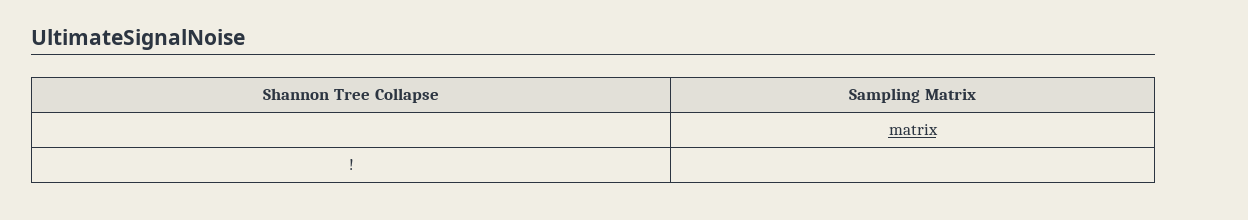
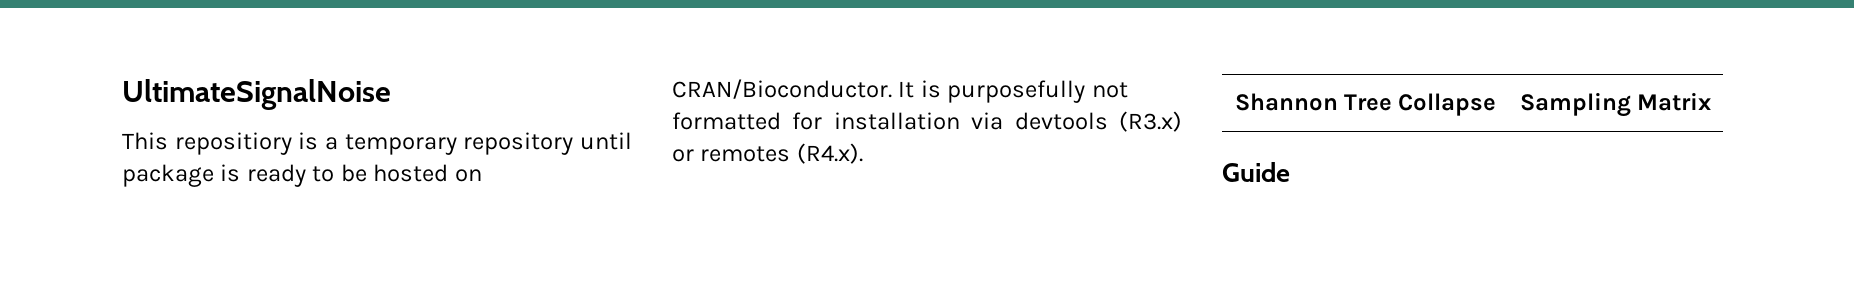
(245, 39) none -> [122,132,632,155] [122,164,482,187] [672,79,1128,103] [672,111,1182,132] [672,143,863,164] // This repositiory is a temporary repository until package is ready to be hosted on CRAN/Bioconductor. It is purposefully not formatted for installation via devtools (R3.x) or remotes (R4.x).
[888,124,938,135] [348,159,354,170] // | matrix // ! | -> [1222,162,1290,182] // Guide

